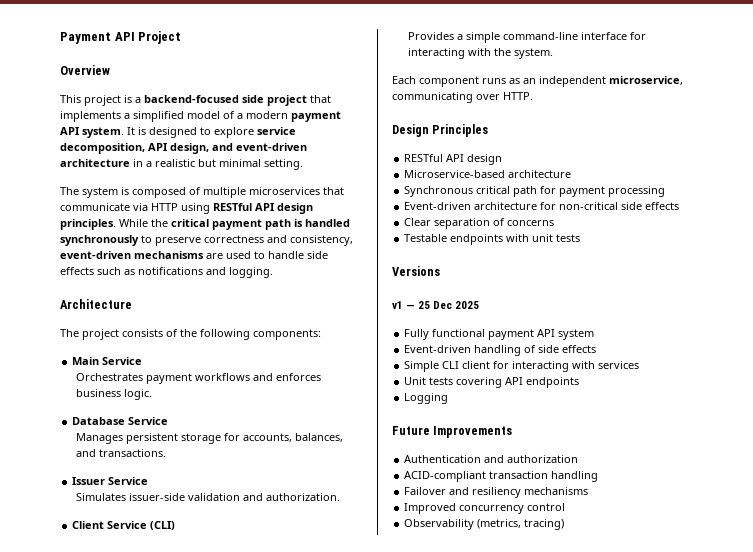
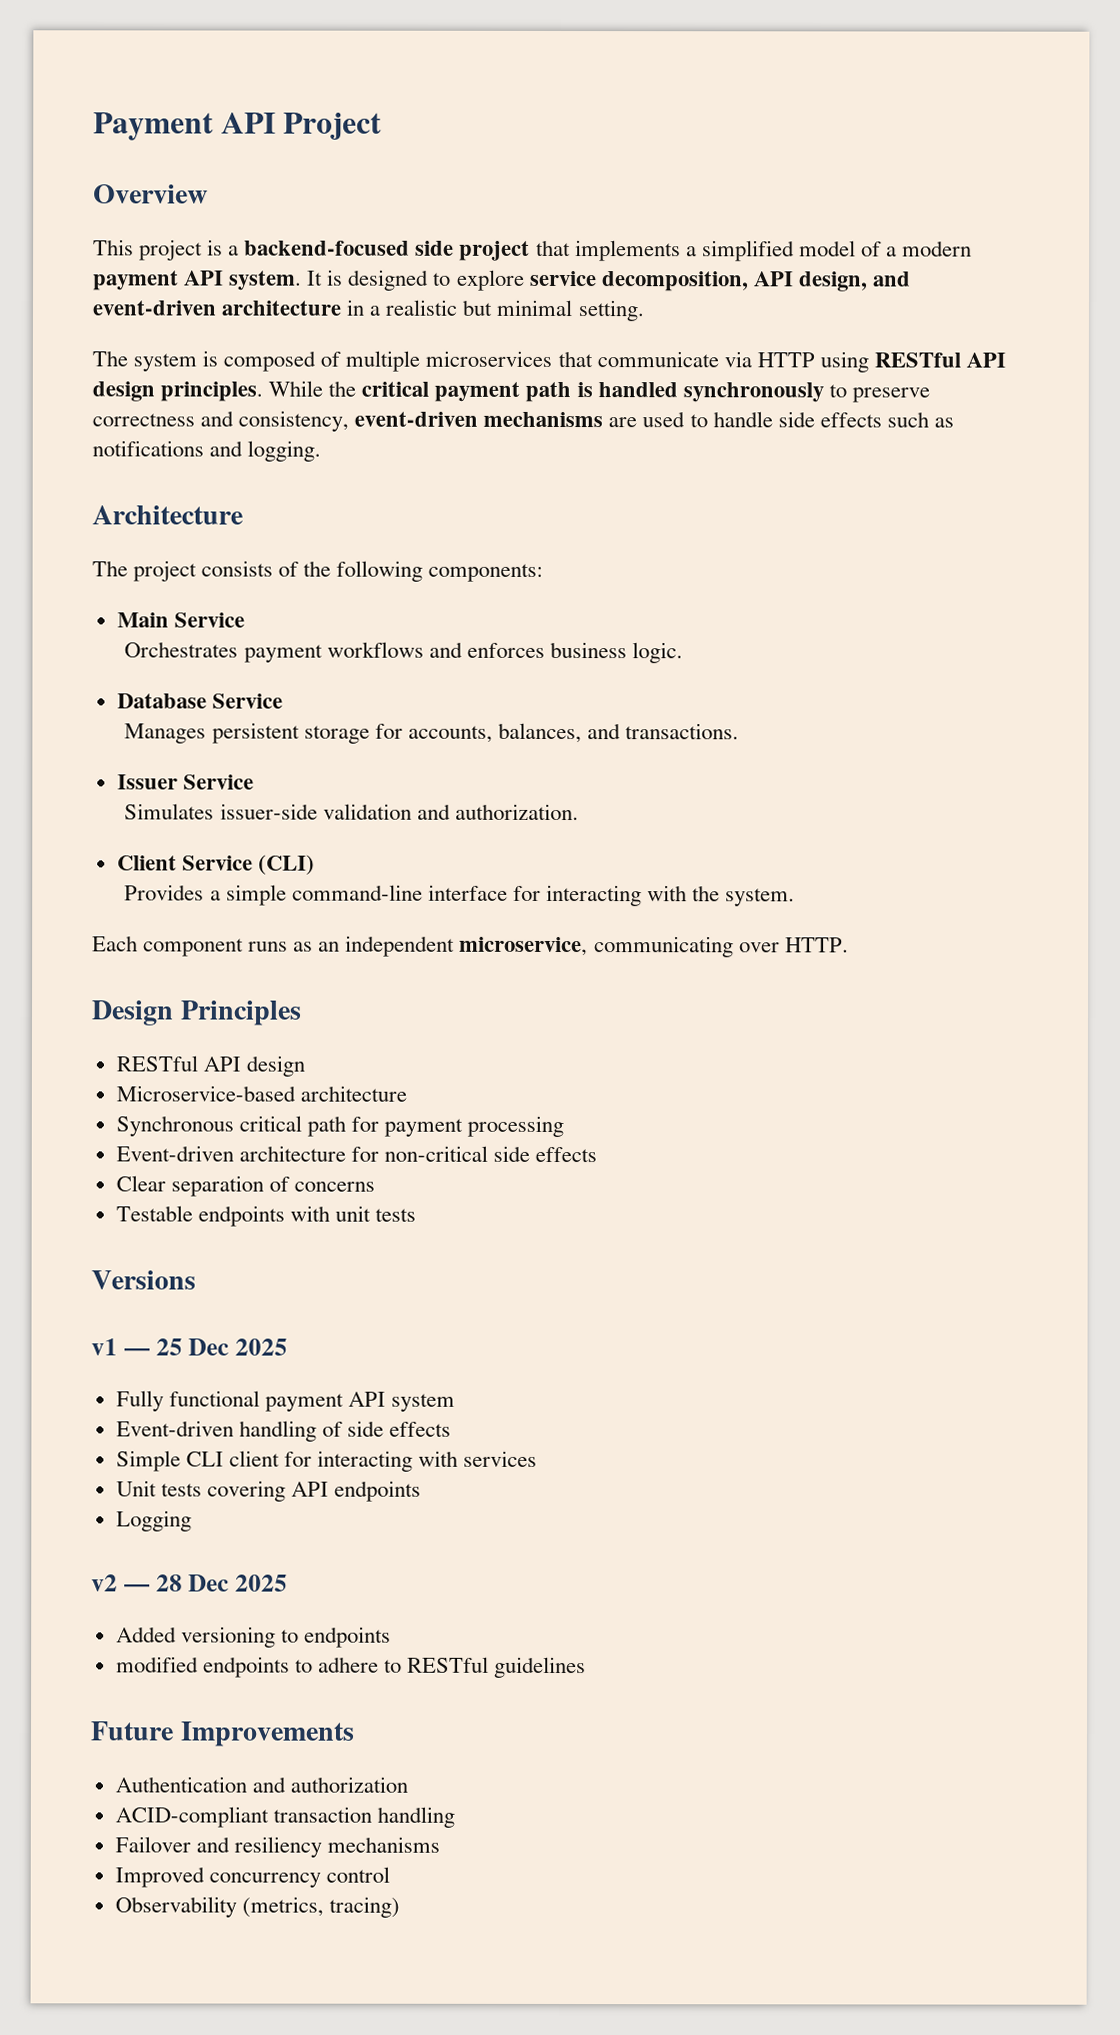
(449, 398) none -> [91,1574,288,1592] [115,1626,391,1648] [115,1656,587,1679] // v2 — 28 Dec 2025 // Added versioning to endpoints // modified endpoints to adhere to RESTful guidelines

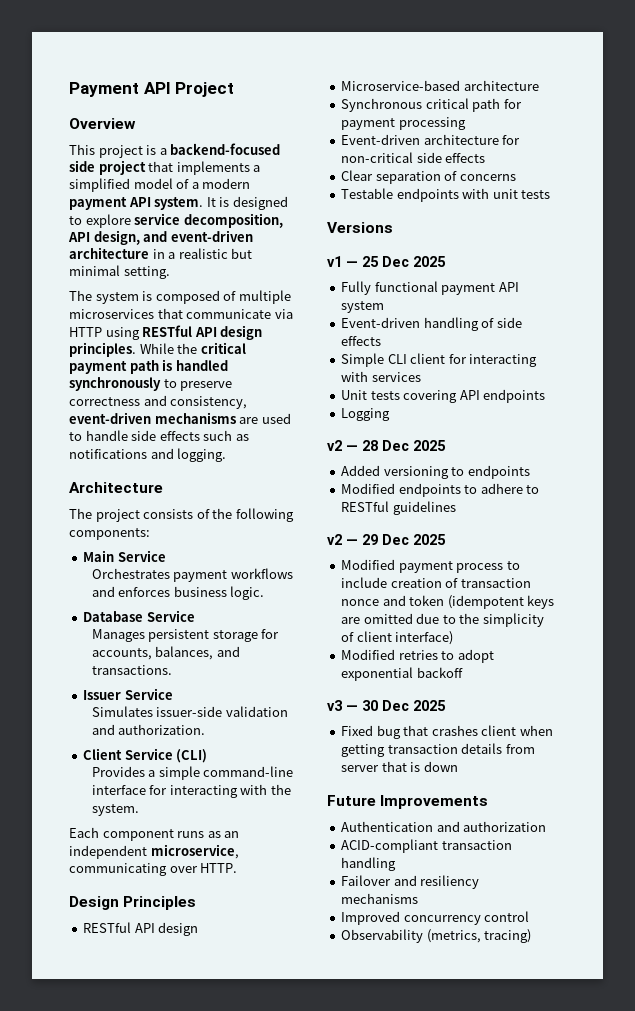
[115,1656,199,1673] modified -> [341,483,396,494] Modified
(587, 1667) none -> [327,534,446,545] [341,559,520,573] [341,577,531,588] [341,595,555,609] [341,613,544,627] [341,631,454,645] [341,649,494,663] [341,667,463,681] [327,700,446,711] [341,725,553,739] [341,743,535,757] [341,761,458,772] // v2 — 29 Dec 2025 // Modified payment process to include creation of transaction nonce and token (idempotent keys are omitted due to the simplicity of client interface) // Modified retries to adopt exponential backoff // v3 — 30 Dec 2025 // Fixed bug that crashes client when getting transaction details from server that is down

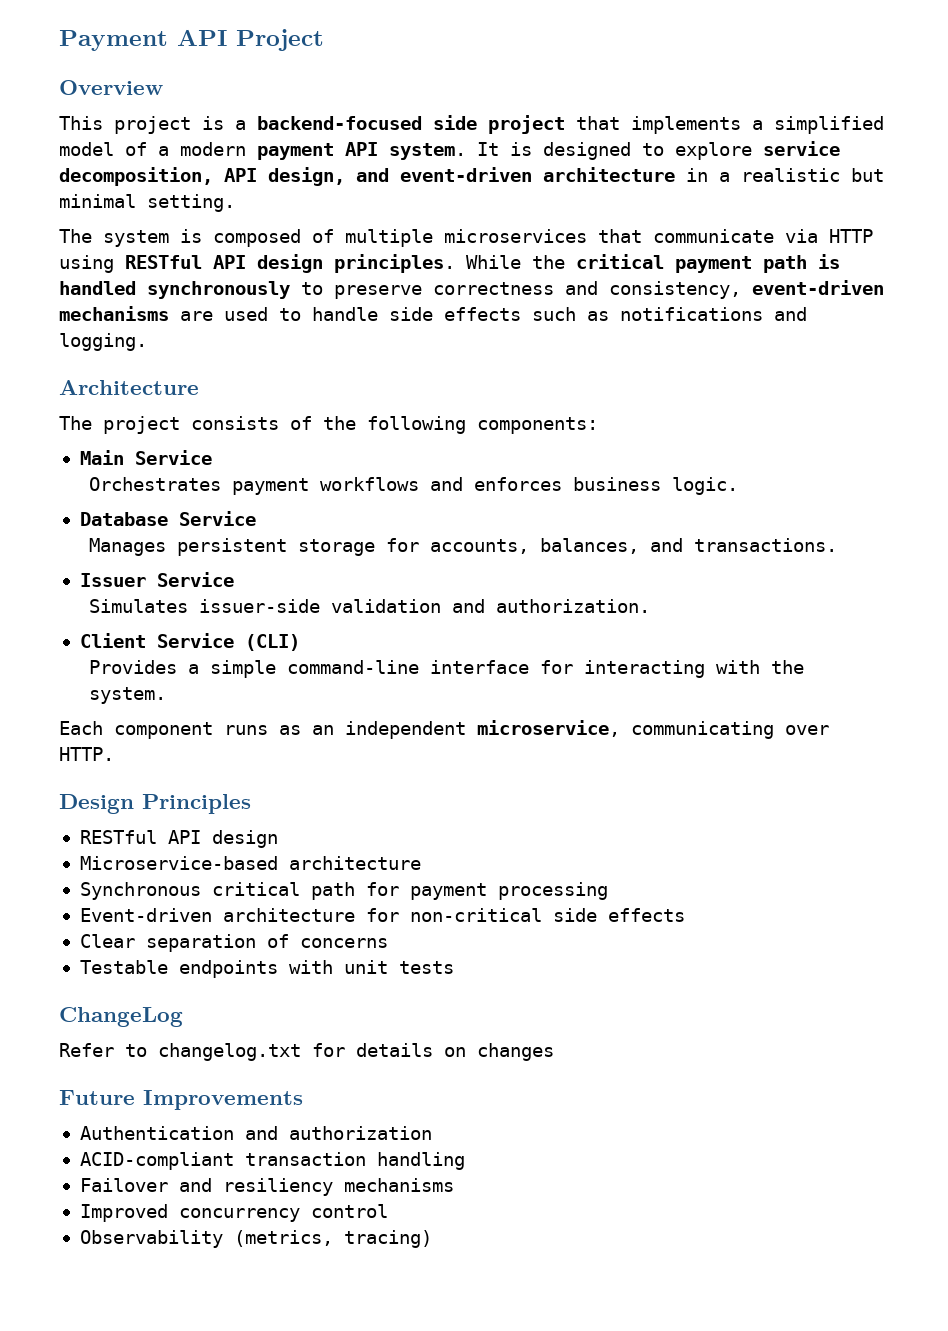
[327,222,393,233] [327,256,446,267] [341,281,519,295] [341,301,385,313] [341,317,522,331] [341,336,382,346] [341,353,538,367] [341,371,421,382] [341,389,546,403] [341,408,391,421] [327,440,446,451] [341,465,530,479] [341,483,540,497] [341,501,456,515] [327,534,446,545] [341,559,520,573] [341,577,531,588] [341,595,555,609] [341,613,544,627] [341,631,454,645] [341,649,494,663] [341,667,463,681] [327,700,446,711] [341,725,553,739] [341,743,535,757] [341,761,458,772] Versions // v1 — 25 Dec 2025 // Fully functional payment API system // Event-driven handling of side effects // Simple CLI client for interacting with services // Unit tests covering API endpoints // Logging // v2 — 28 Dec 2025 // Added versioning to endpoints // Modified endpoints to adhere to RESTful guidelines // v2 — 29 Dec 2025 // Modified payment process to include creation of transaction nonce and token (idempotent keys are omitted due to the simplicity of client interface) // Modified retries to adopt exponential backoff // v3 — 30 Dec 2025 // Fixed bug that crashes client when getting transaction details from server that is down -> [59,1007,183,1027] [59,1043,554,1061] ChangeLog // Refer to changelog.txt for details on changes

